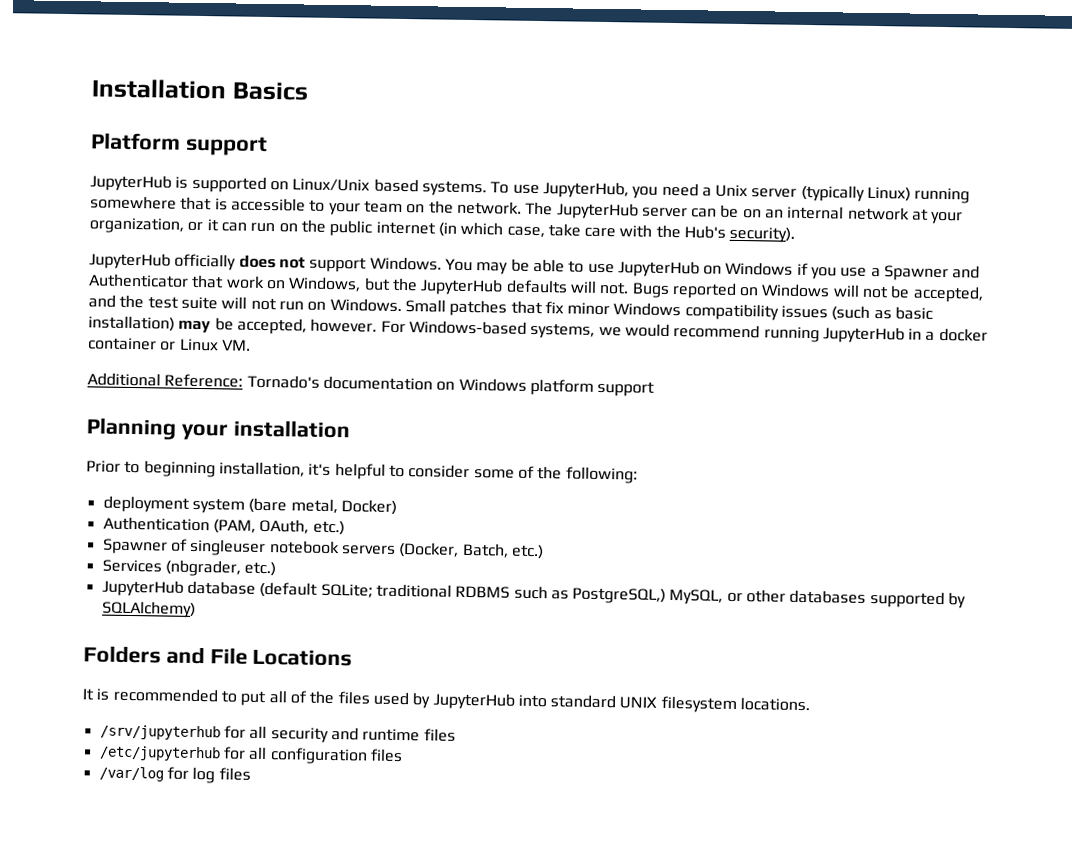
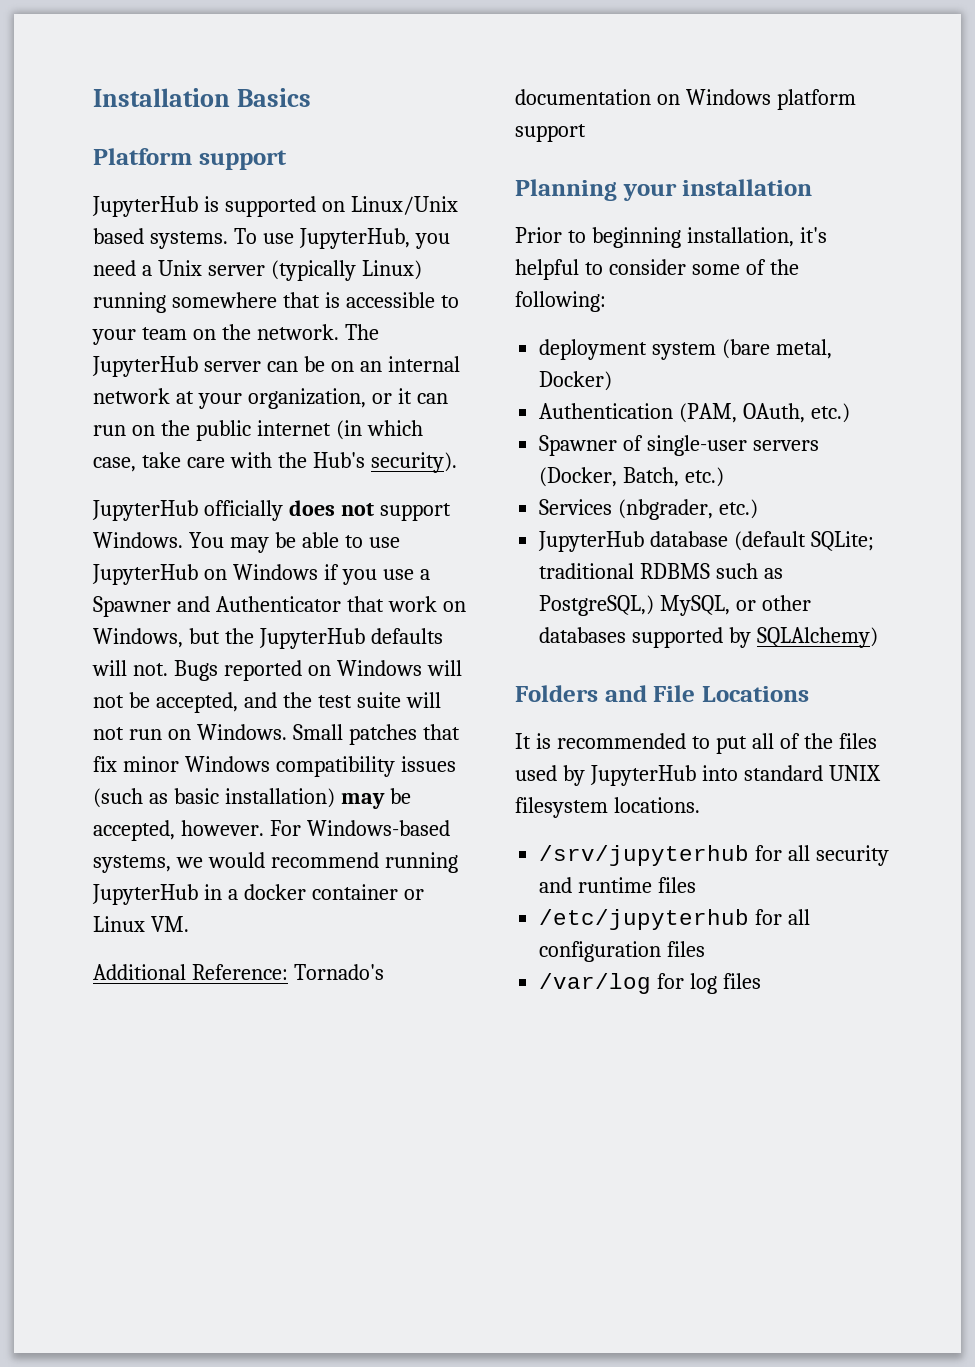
[189,538,340,557] singleuser notebook -> [647,435,748,456] single-user

